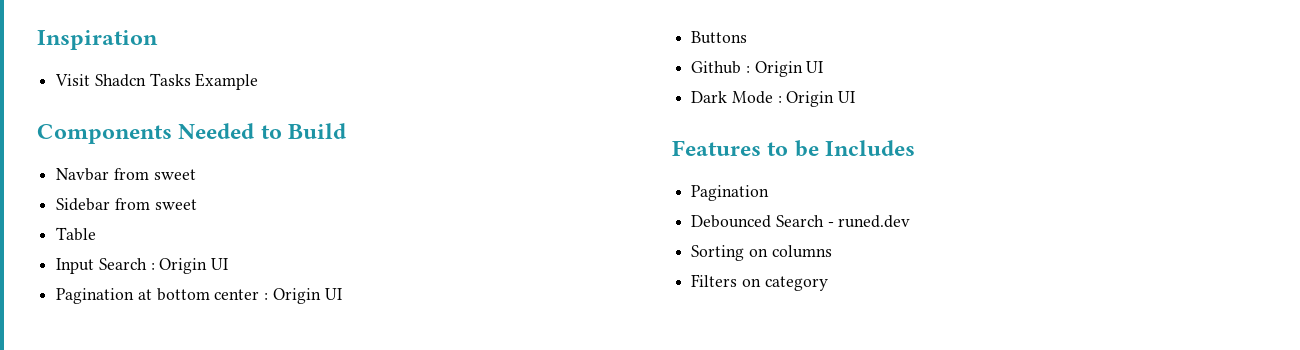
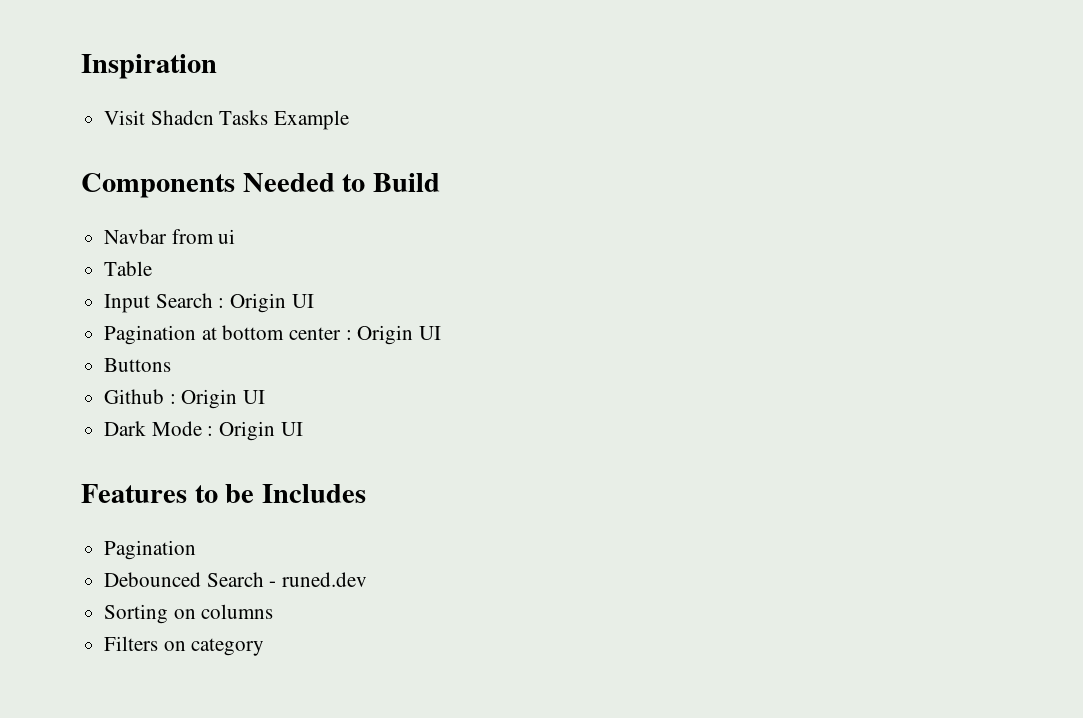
[153,169,196,180] [56,198,197,211] sweet // Sidebar from sweet -> [218,229,236,244] ui

